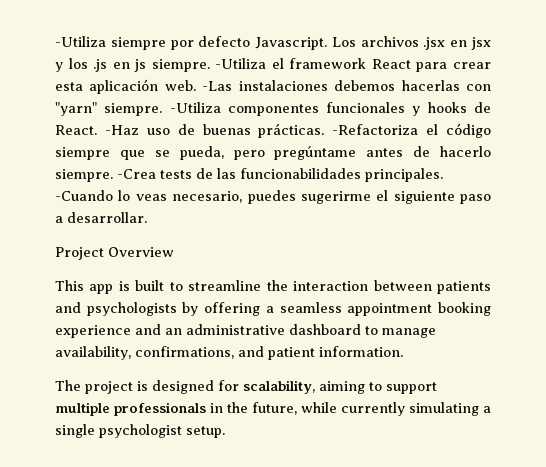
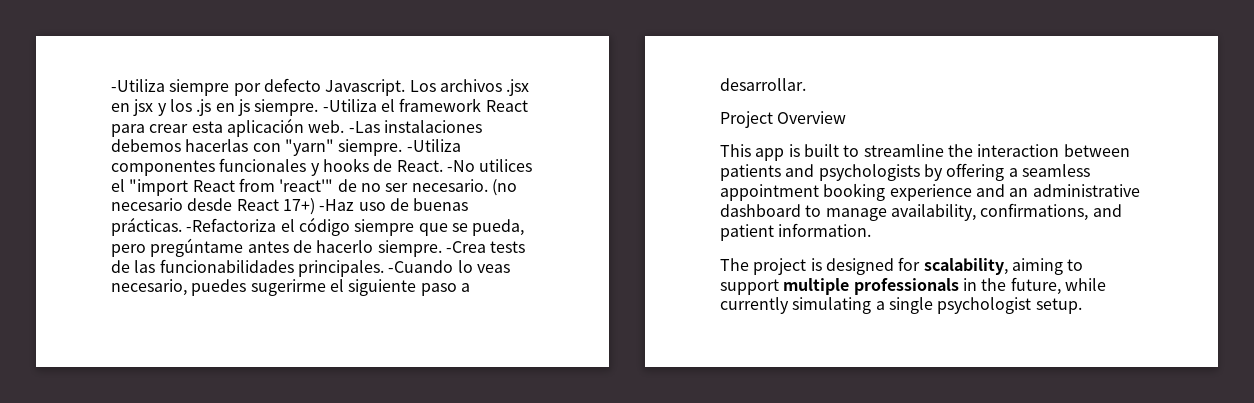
(97, 130) none -> [446,159,533,172] [111,178,517,196] [111,198,315,215] -No utilices el "import React from 'react'" de no ser necesario. (no necesario desde React 17+)

